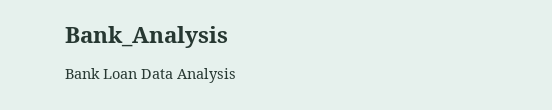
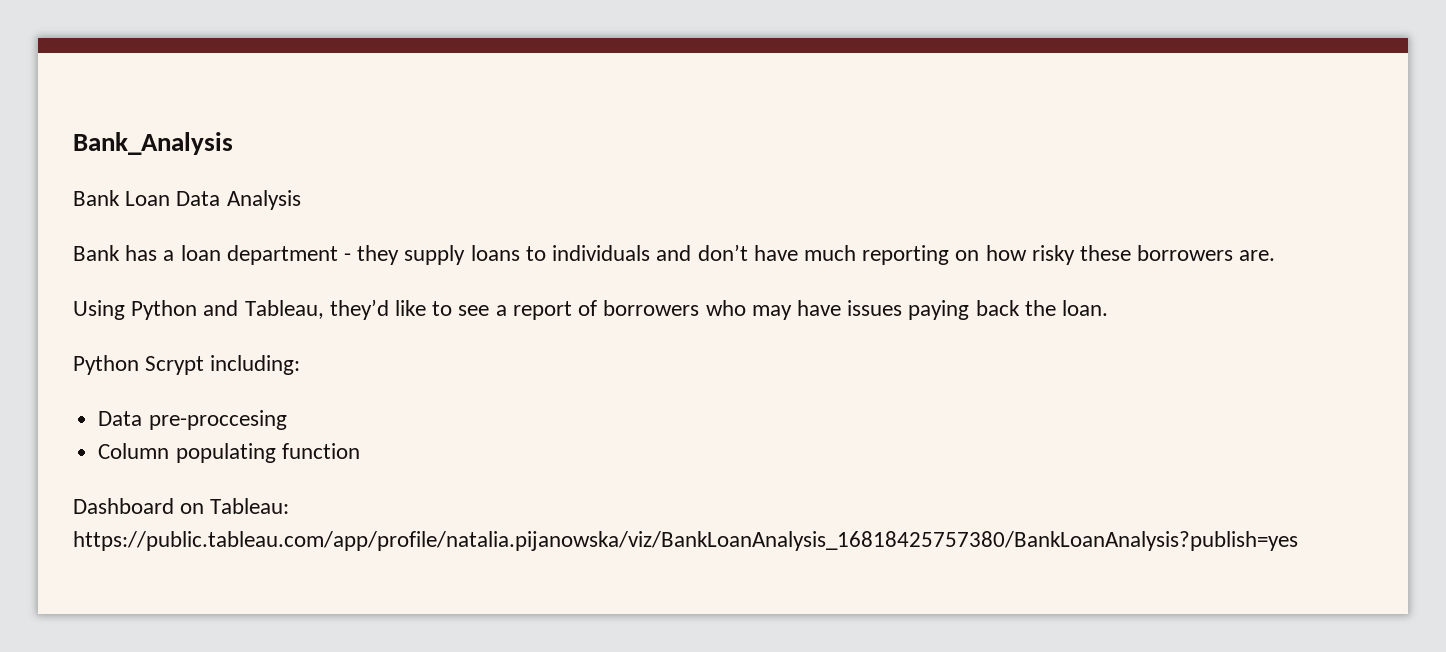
(236, 75) none -> [73,244,1276,265] [73,299,1108,320] [73,355,301,375] [98,410,287,430] [98,443,360,463] [73,498,290,514] [73,531,1298,551] // Bank has a loan department - they supply loans to individuals and don’t have much reporting on how risky these borrowers are. // Using Python and Tableau, they’d like to see a report of borrowers who may have issues paying back the loan. // Python Scrypt including: // Data pre-proccesing // Column populating function // Dashboard on Tableau: https://public.tableau.com/app/profile/natalia.pijanowska/viz/BankLoanAnalysis_16818425757380/BankLoanAnalysis?publish=yes

